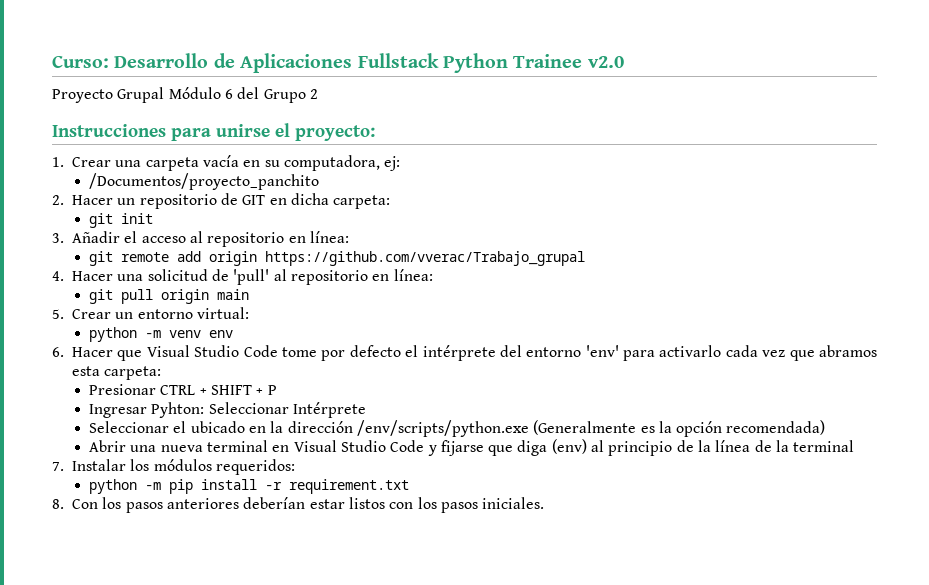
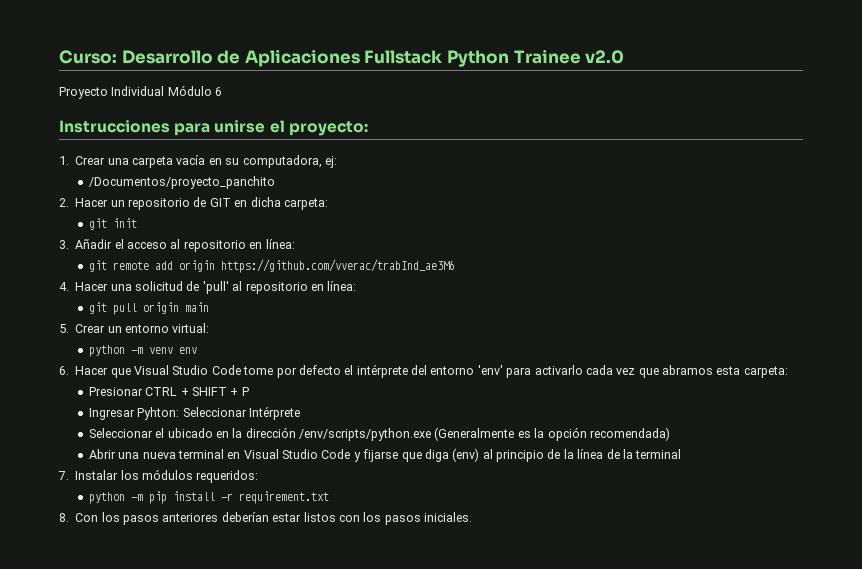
[117,87,165,103] Grupal -> [111,86,165,96] Individual
[237,87,318,103] del Grupo 2 -> (223, 91) none
[264,251,585,266] https://github.com/vverac/Trabajo_grupal -> [220,259,455,273] https://github.com/vverac/trabInd_ae3M6

